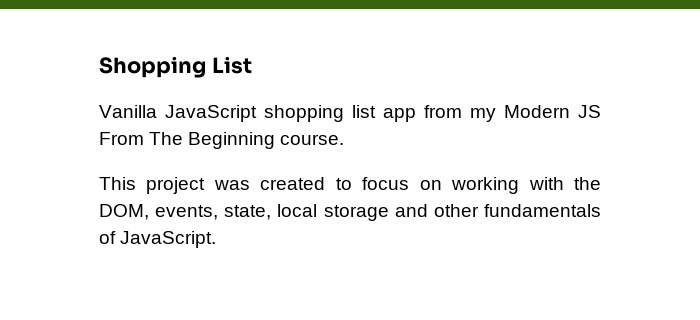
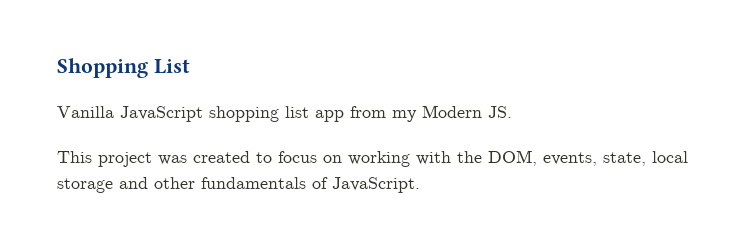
[578,105,601,118] [99,132,345,149] JS From The Beginning course. -> [488,106,512,118] JS.

